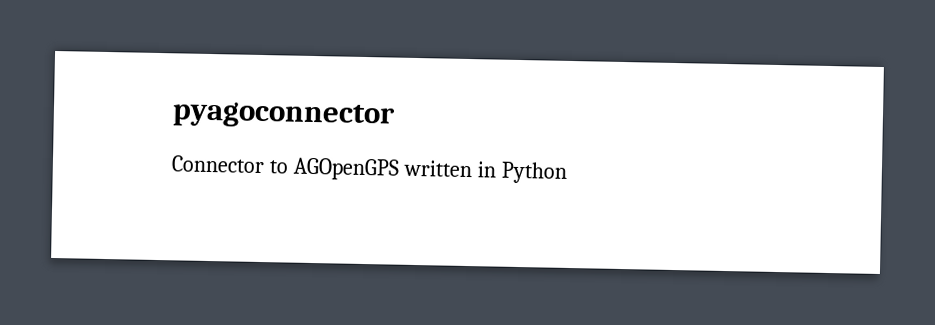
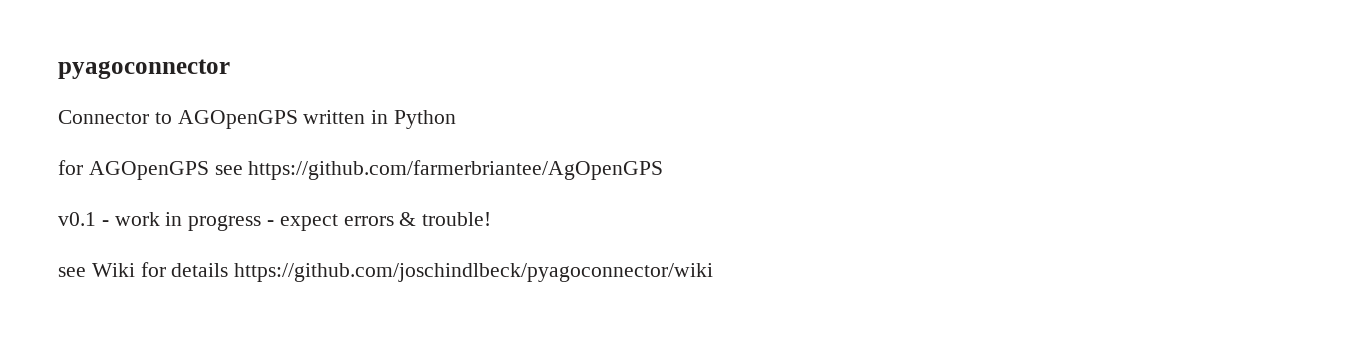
(568, 172) none -> [58,160,664,180] [58,212,492,231] [58,262,714,282] // for AGOpenGPS see https://github.com/farmerbriantee/AgOpenGPS // v0.1 - work in progress - expect errors & trouble! // see Wiki for details https://github.com/joschindlbeck/pyagoconnector/wiki

